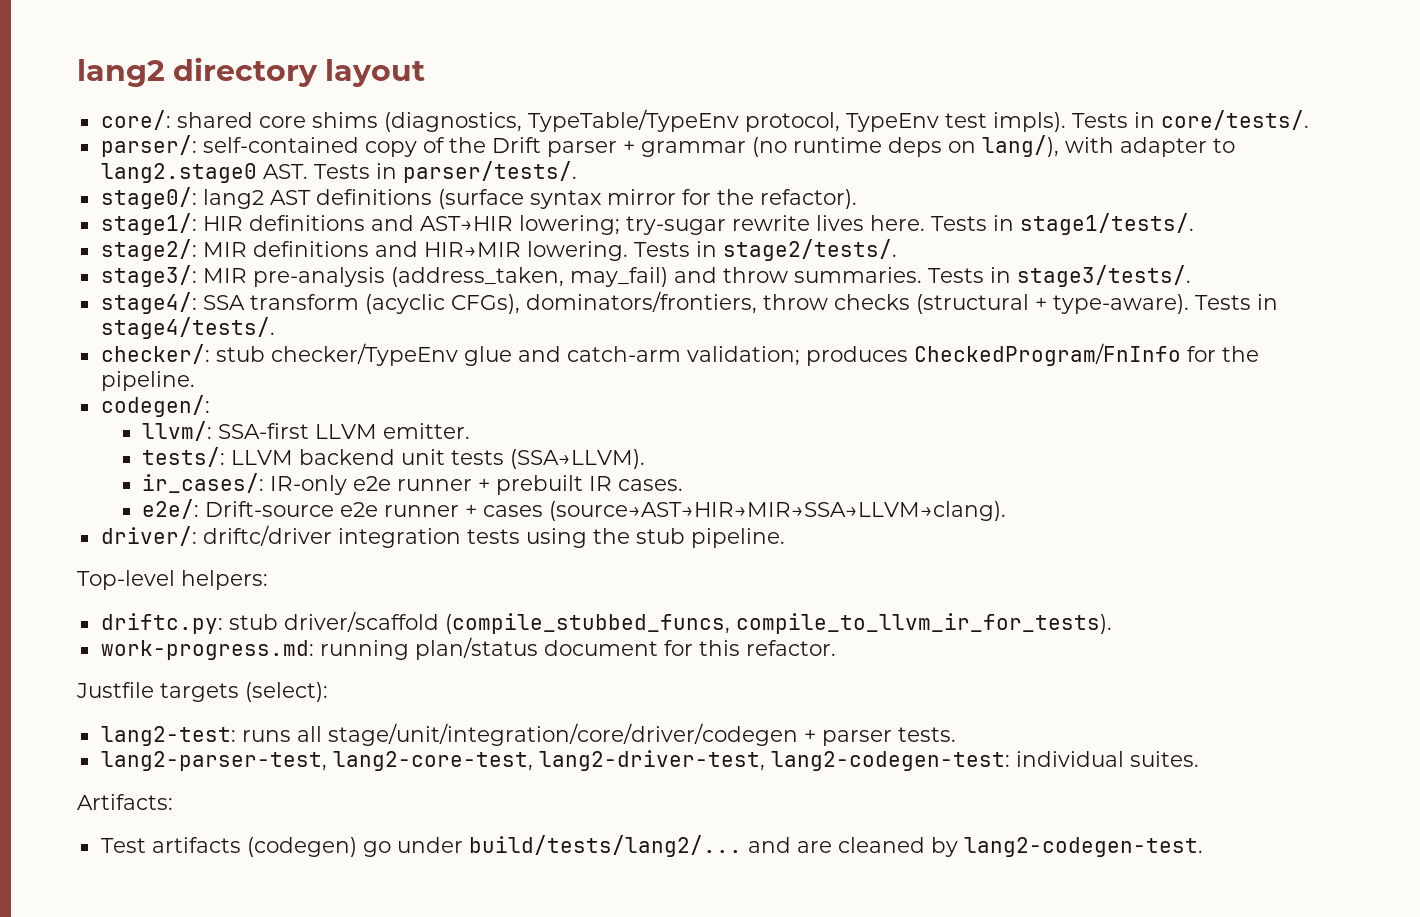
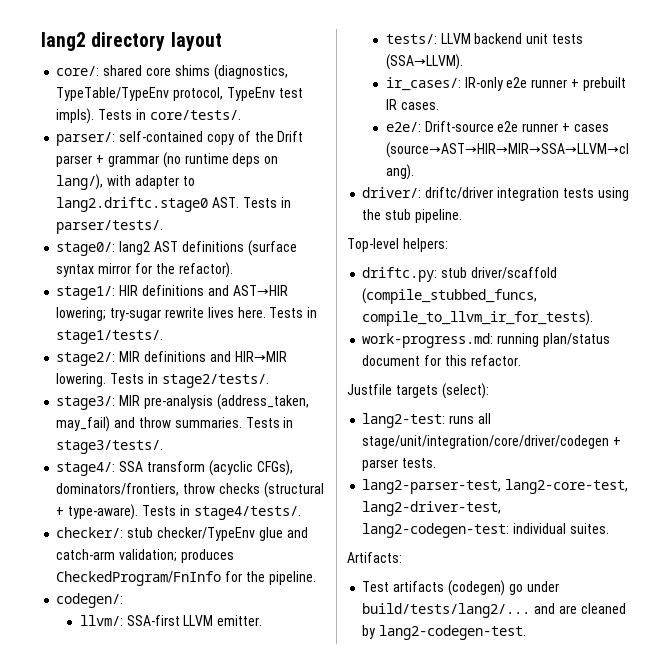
[100,163,257,183] lang2.stage0 -> [56,197,209,212] lang2.driftc.stage0

